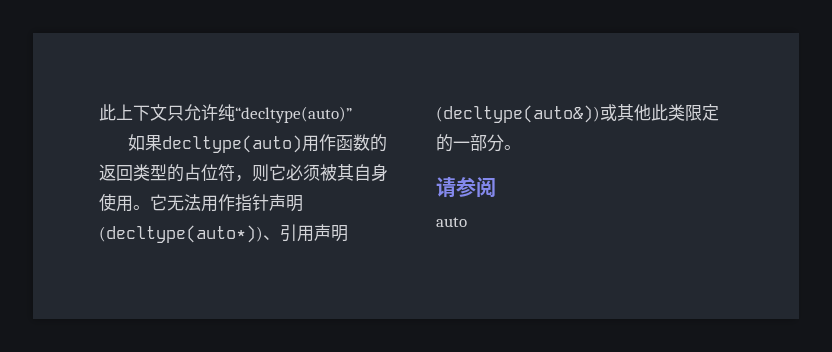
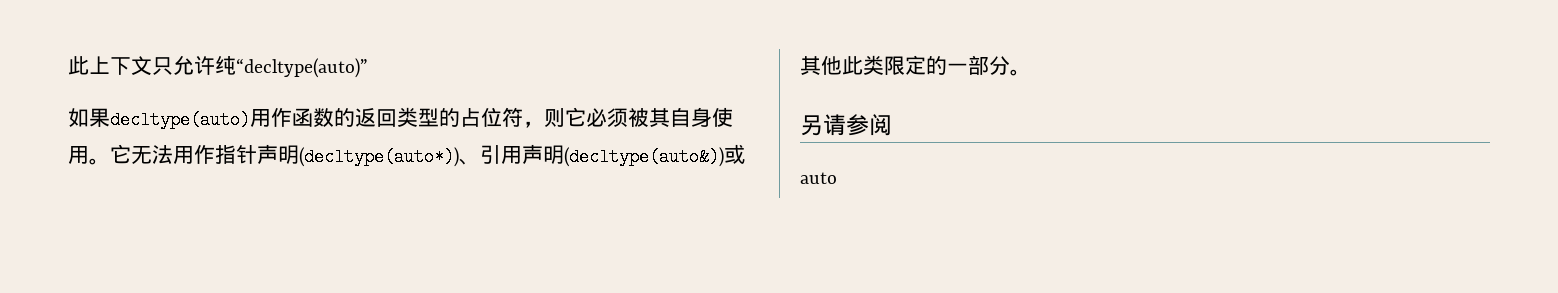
(521, 147) none -> [800,115,823,136] 另

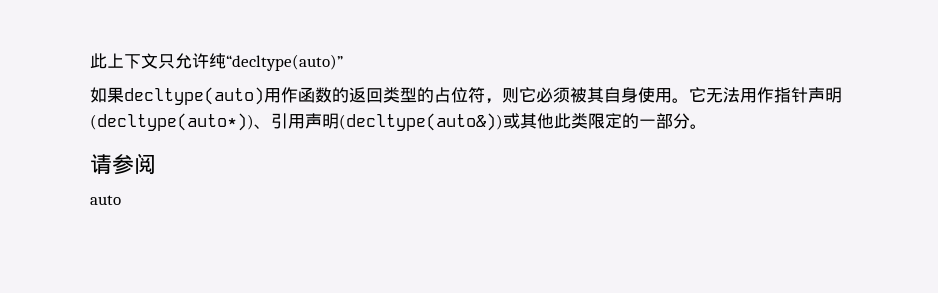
[800,115,823,136] 另 -> (707, 126) none

